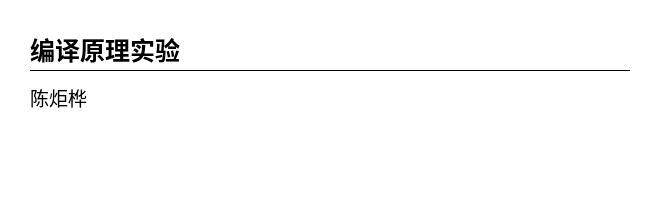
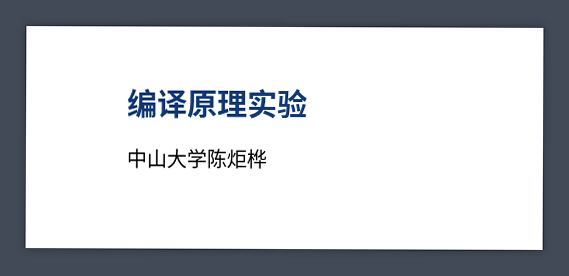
(180, 50) none -> [126,148,207,169] 中山大学

